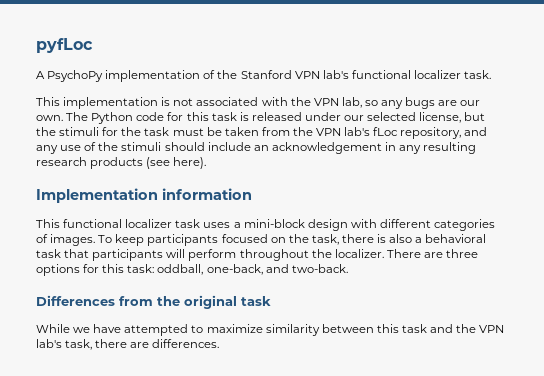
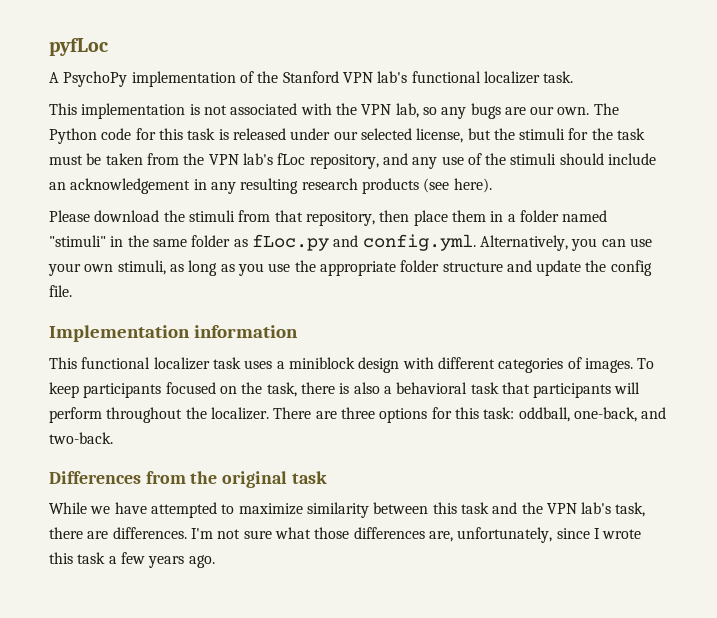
(207, 163) none -> [49,210,608,226] [49,234,652,251] [48,260,652,276] [49,285,72,297] // Please download the stimuli from that repository, then place them in a folder named "stimuli" in the same folder as fLoc.py and config.yml. Alternatively, you can use your own stimuli, as long as you use the appropriate folder structure and update the config file.
[243,219,305,228] mini-block -> [288,357,355,369] miniblock
(220, 343) none -> [190,527,642,543] [49,552,215,568] I'm not sure what those differences are, unfortunately, since I wrote this task a few years ago.

